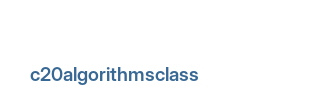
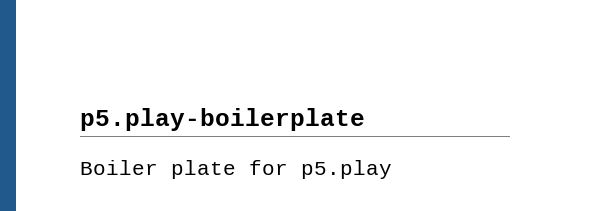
[30,67,199,85] c20algorithmsclass -> [80,108,365,131] [80,160,392,179] p5.play-boilerplate // Boiler plate for p5.play

